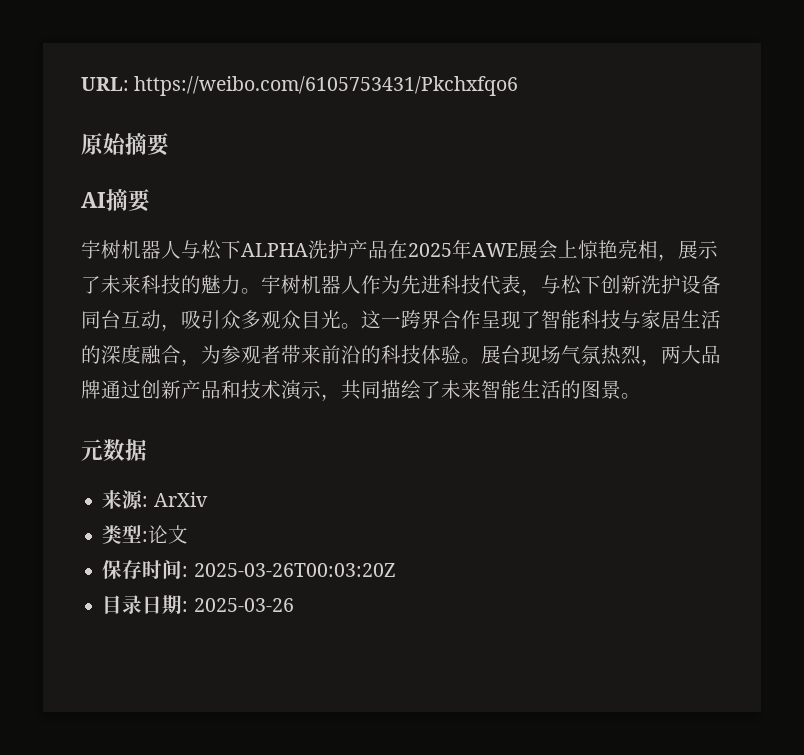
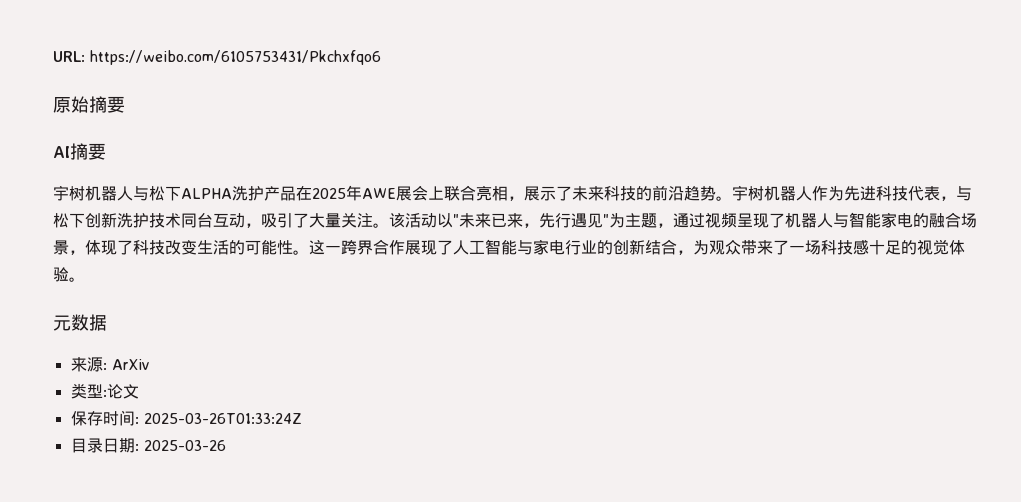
[578,240,618,259] 惊艳 -> [444,185,476,201] 联合
[201,275,241,294] 魅力 -> [652,185,716,201] 前沿趋势
[681,275,721,294] 设备 -> [149,213,181,228] 技术
[221,310,721,329] [81,345,721,366] [81,380,621,401] 众多观众目光。这一跨界合作呈现了智能科技与家居生活的深度融合，为参观者带来前沿的科技体验。展台现场气氛热烈，两大品牌通过创新产品和技术演示，共同描绘了未来智能生活的图景 -> [293,212,977,228] [53,239,965,255] [53,267,69,282] 了大量关注。该活动以"未来已来，先行遇见"为主题，通过视频呈现了机器人与智能家电的融合场景，体现了科技改变生活的可能性。这一跨界合作展现了人工智能与家电行业的创新结合，为观众带来了一场科技感十足的视觉体验
[193,563,396,577] 2025-03-26T00:03:20Z -> [143,413,302,424] 2025-03-26T01:33:24Z

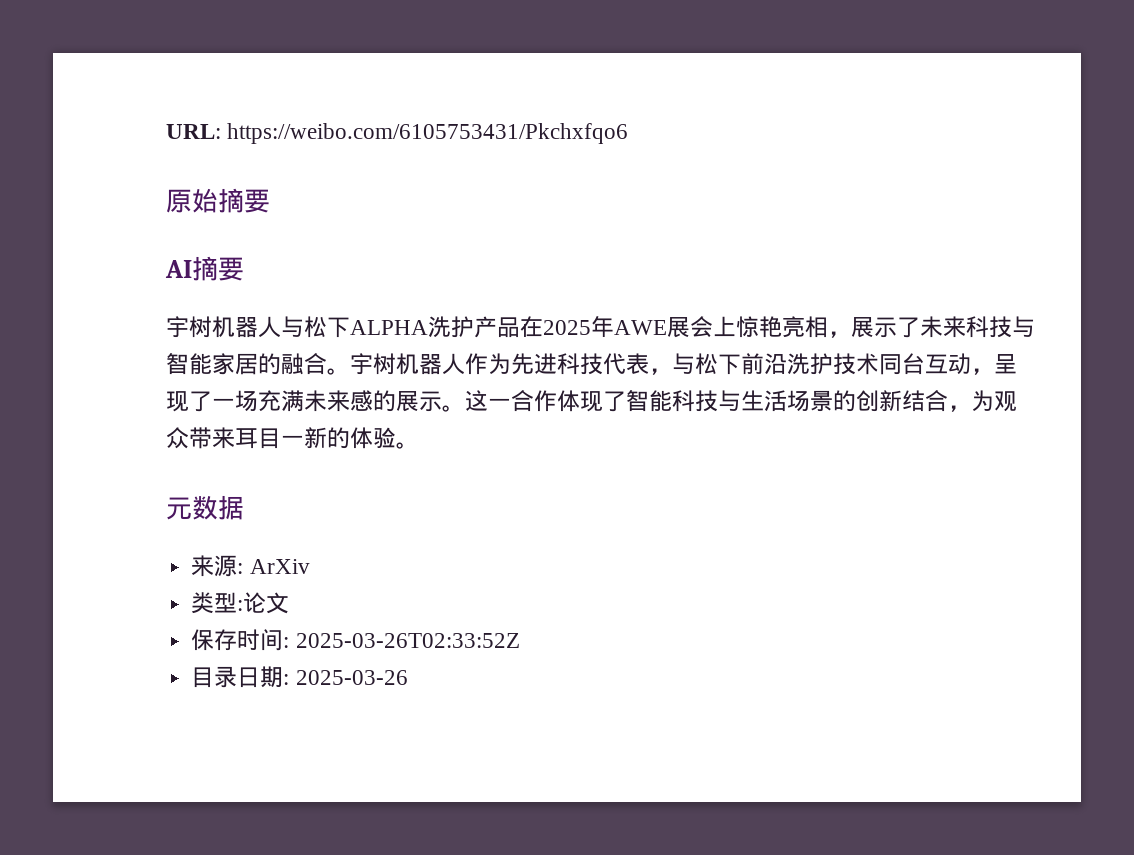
[444,185,476,201] 联合 -> [736,316,782,338] 惊艳
[636,185,716,201] 的前沿趋势 -> [1012,316,1035,337] [166,353,327,375] 与智能家居的融合
[85,212,117,228] 创新 -> [741,353,787,375] 前沿
[261,212,977,228] [53,239,597,255] 吸引了大量关注。该活动以"未来已来，先行遇见"为主题，通过视频呈现了机器人与智能家电的融合场景，体现了科技改变生活的可能性。这一跨界合作展现了人工智能与家电行业 -> [994,354,1017,374] [166,390,833,412] 呈现了一场充满未来感的展示。这一合作体现了智能科技与生活场景
[773,239,949,255] 了一场科技感十足的视觉 -> [235,427,350,449] 耳目一新的
[143,413,302,424] 2025-03-26T01:33:24Z -> [295,633,520,648] 2025-03-26T02:33:52Z

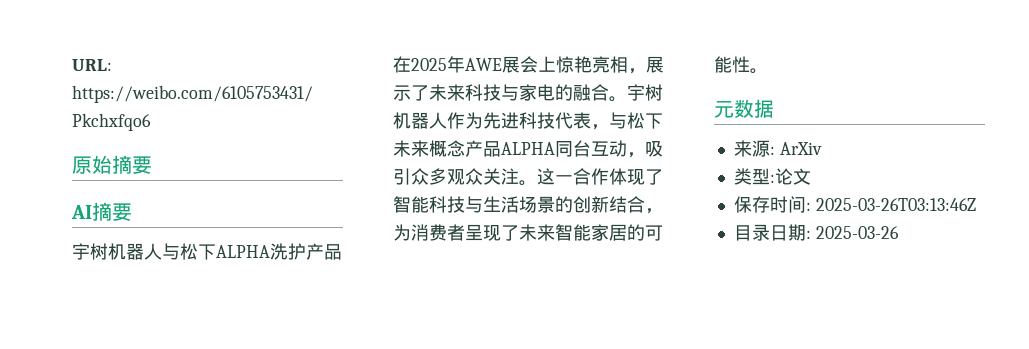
[166,353,258,375] 智能家居 -> [519,84,555,101] 家电
[741,353,1017,375] [166,390,442,412] 前沿洗护技术同台互动，呈现了一场充满未来感的展示 -> [393,140,663,158] [393,168,519,185] 未来概念产品ALPHA同台互动，吸引众多观众关注
[994,391,1017,412] [166,427,396,449] 观众带来耳目一新的体验 -> [411,224,663,241] [714,56,750,73] 消费者呈现了未来智能家居的可能性
[295,633,520,648] 2025-03-26T02:33:52Z -> [815,198,976,211] 2025-03-26T03:13:46Z

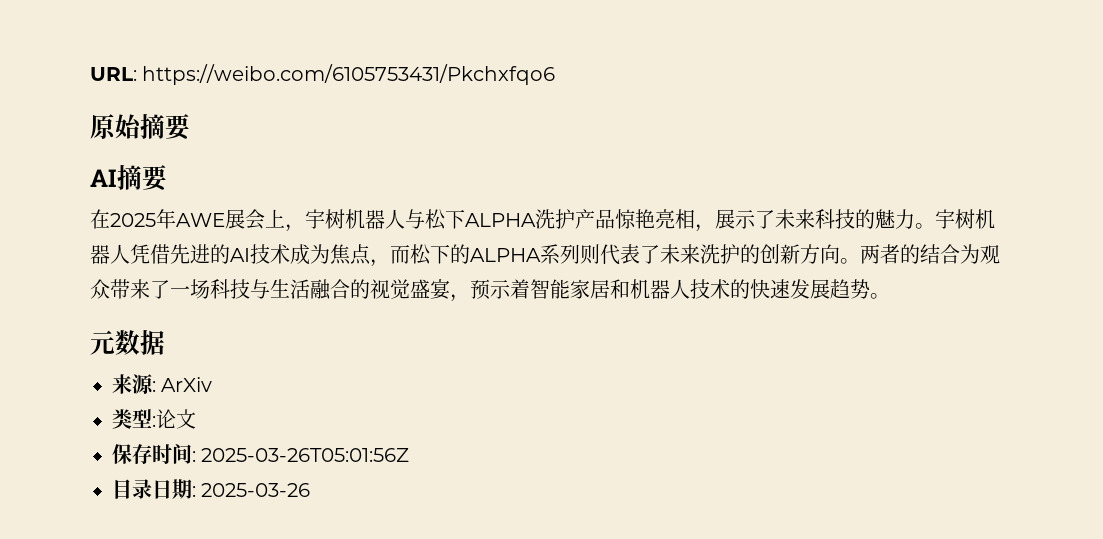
(132, 212) none -> [90,209,305,232] 在2025年AWE展会上，
[393,56,556,73] 在2025年AWE展会上 -> (615, 219) none
[501,84,663,102] [393,112,663,130] [393,140,663,158] [393,168,663,186] [393,196,663,214] [393,224,663,241] [714,56,750,73] 与家电的融合。宇树机器人作为先进科技代表，与松下未来概念产品ALPHA同台互动，吸引众多观众关注。这一合作体现了智能科技与生活场景的创新结合，为消费者呈现了未来智能家居的可能性 -> [855,209,995,229] [90,244,1000,267] [90,279,870,302] 的魅力。宇树机器人凭借先进的AI技术成为焦点，而松下的ALPHA系列则代表了未来洗护的创新方向。两者的结合为观众带来了一场科技与生活融合的视觉盛宴，预示着智能家居和机器人技术的快速发展趋势
[815,198,976,211] 2025-03-26T03:13:46Z -> [201,448,410,462] 2025-03-26T05:01:56Z

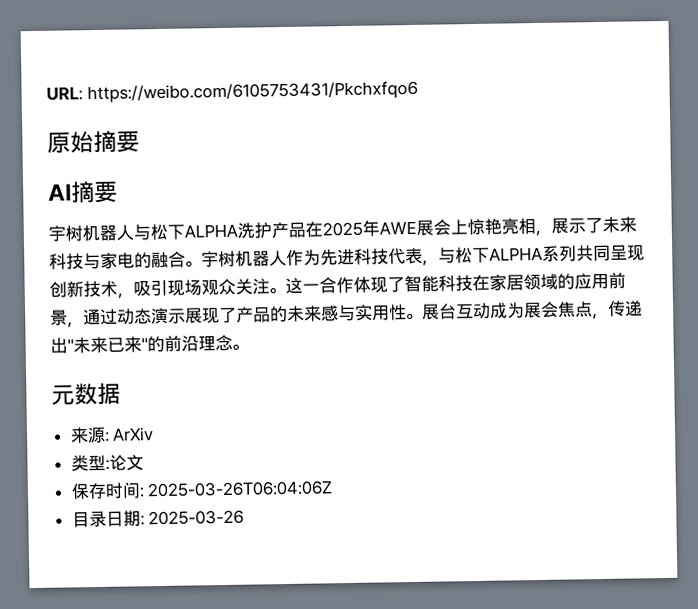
[90,209,305,232] 在2025年AWE展会上， -> (118, 192) none
(615, 219) none -> [305,219,468,238] 在2025年AWE展会上
[855,209,995,229] [90,244,1000,267] [90,279,870,302] 的魅力。宇树机器人凭借先进的AI技术成为焦点，而松下的ALPHA系列则代表了未来洗护的创新方向。两者的结合为观众带来了一场科技与生活融合的视觉盛宴，预示着智能家居和机器人技术的快速发展趋势 -> [83,244,645,270] [49,272,626,299] [50,300,643,328] [50,334,233,354] 与家电的融合。宇树机器人作为先进科技代表，与松下ALPHA系列共同呈现创新技术，吸引现场观众关注。这一合作体现了智能科技在家居领域的应用前景，通过动态演示展现了产品的未来感与实用性。展台互动成为展会焦点，传递出"未来已来"的前沿理念
[201,448,410,462] 2025-03-26T05:01:56Z -> [147,480,334,498] 2025-03-26T06:04:06Z

